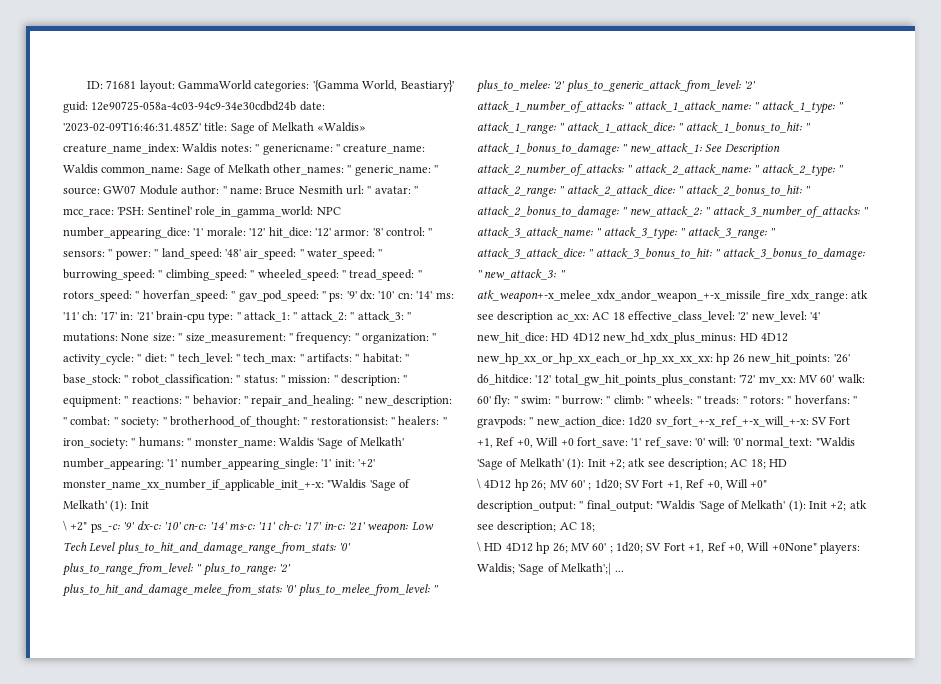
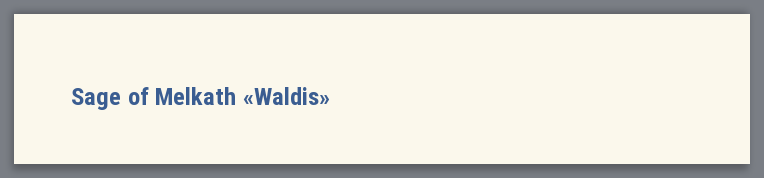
[86,80,454,92] [63,101,325,113] [63,122,366,134] [63,143,426,155] [63,164,438,176] [63,185,419,195] [63,206,341,218] [63,227,433,239] [63,248,383,260] [63,269,422,281] [63,290,454,302] [63,311,411,323] [63,332,437,344] [63,353,410,365] [63,374,408,386] [63,395,452,407] [63,416,447,428] [63,437,404,449] [63,458,375,470] [63,479,411,491] [63,500,149,512] [63,520,434,534] [63,542,352,555] [62,563,292,576] [62,584,440,597] [476,80,757,93] [477,101,844,114] [477,122,811,134] [477,143,780,156] [477,164,844,177] [477,185,811,197] [477,206,869,218] [477,227,776,240] [477,248,865,260] [477,269,566,280] [477,290,869,303] [477,311,820,323] [477,332,788,344] [477,353,850,365] [477,374,865,386] [477,395,857,407] [477,416,851,428] [477,437,855,448] [477,458,788,470] [477,478,768,491] [477,500,867,512] [477,521,596,533] [477,541,860,554] [477,563,624,575] ID: 71681 layout: GammaWorld categories: '{Gamma World, Beastiary}' guid: 12e90725-058a-4c03-94c9-34e30cdbd24b date: '2023-02-09T16:46:31.485Z' title: Sage of Melkath «Waldis» creature_name_index: Waldis notes: '' genericname: '' creature_name: Waldis common_name: Sage of Melkath other_names: '' generic_name: '' source: GW07 Module author: '' name: Bruce Nesmith url: '' avatar: '' mcc_race: 'PSH: Sentinel' role_in_gamma_world: NPC number_appearing_dice: '1' morale: '12' hit_dice: '12' armor: '8' control: '' sensors: '' power: '' land_speed: '48' air_speed: '' water_speed: '' burrowing_speed: '' climbing_speed: '' wheeled_speed: '' tread_speed: '' rotors_speed: '' hoverfan_speed: '' gav_pod_speed: '' ps: '9' dx: '10' cn: '14' ms: '11' ch: '17' in: '21' brain-cpu type: '' attack_1: '' attack_2: '' attack_3: '' mutations: None size: '' size_measurement: '' frequency: '' organization: '' activity_cycle: '' diet: '' tech_level: '' tech_max: '' artifacts: '' habitat: '' base_stock: '' robot_classification: '' status: '' mission: '' description: '' equipment: '' reactions: '' behavior: '' repair_and_healing: '' new_description: '' combat: '' society: '' brotherhood_of_thought: '' restorationsist: '' healers: '' iron_society: '' humans: '' monster_name: Waldis 'Sage of Melkath' number_appearing: '1' number_appearing_single: '1' init: '+2' monster_name_xx_number_if_applicable_init_+-x: "Waldis 'Sage of Melkath' (1): Init // \ +2" ps_-c: '9' dx-c: '10' cn-c: '14' ms-c: '11' ch-c: '17' in-c: '21' weapon: Low Tech Level plus_to_hit_and_damage_range_from_stats: '0' plus_to_range_from_level: '' plus_to_range: '2' plus_to_hit_and_damage_melee_from_stats: '0' plus_to_melee_from_level: '' plus_to_melee: '2' plus_to_generic_attack_from_level: '2' attack_1_number_of_attacks: '' attack_1_attack_name: '' attack_1_type: '' attack_1_range: '' attack_1_attack_dice: '' attack_1_bonus_to_hit: '' attack_1_bonus_to_damage: '' new_attack_1: See Description attack_2_number_of_attacks: '' attack_2_attack_name: '' attack_2_type: '' attack_2_range: '' attack_2_attack_dice: '' attack_2_bonus_to_hit: '' attack_2_bonus_to_damage: '' new_attack_2: '' attack_3_number_of_attacks: '' attack_3_attack_name: '' attack_3_type: '' attack_3_range: '' attack_3_attack_dice: '' attack_3_bonus_to_hit: '' attack_3_bonus_to_damage: '' new_attack_3: '' atk_weapon+-x_melee_xdx_andor_weapon_+-x_missile_fire_xdx_range: atk see description ac_xx: AC 18 effective_class_level: '2' new_level: '4' new_hit_dice: HD 4D12 new_hd_xdx_plus_minus: HD 4D12 new_hp_xx_or_hp_xx_each_or_hp_xx_xx_xx: hp 26 new_hit_points: '26' d6_hitdice: '12' total_gw_hit_points_plus_constant: '72' mv_xx: MV 60' walk: 60' fly: '' swim: '' burrow: '' climb: '' wheels: '' treads: '' rotors: '' hoverfans: '' gravpods: '' new_action_dice: 1d20 sv_fort_+-x_ref_+-x_will_+-x: SV Fort +1, Ref +0, Will +0 fort_save: '1' ref_save: '0' will: '0' normal_text: "Waldis 'Sage of Melkath' (1): Init +2; atk see description; AC 18; HD // \ 4D12 hp 26; MV 60' ; 1d20; SV Fort +1, Ref +0, Will +0" description_output: '' final_output: "Waldis 'Sage of Melkath' (1): Init +2; atk see description; AC 18; // \ HD 4D12 hp 26; MV 60' ; 1d20; SV Fort +1, Ref +0, Will +0None" players: Waldis; 'Sage of Melkath';| ... -> [71,87,330,110] Sage of Melkath «Waldis»

